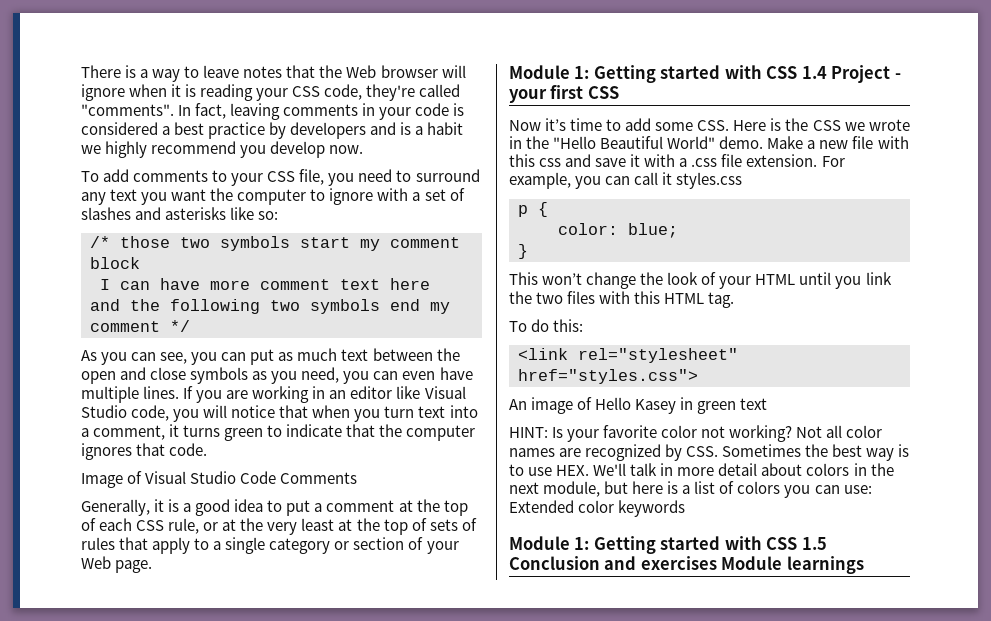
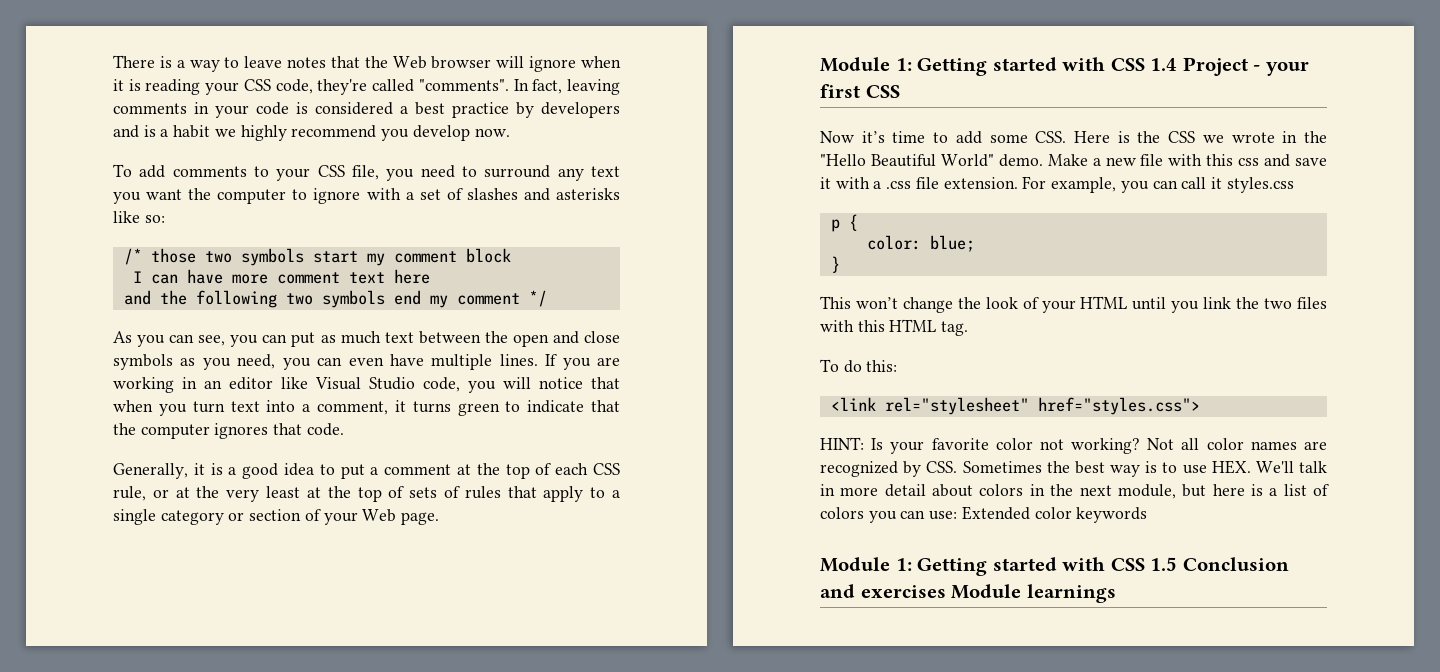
[81,471,358,488] // Image of Visual Studio Code Comments -> (344, 429) none
[509,397,768,414] // An image of Hello Kasey in green text -> (1200, 406) none

